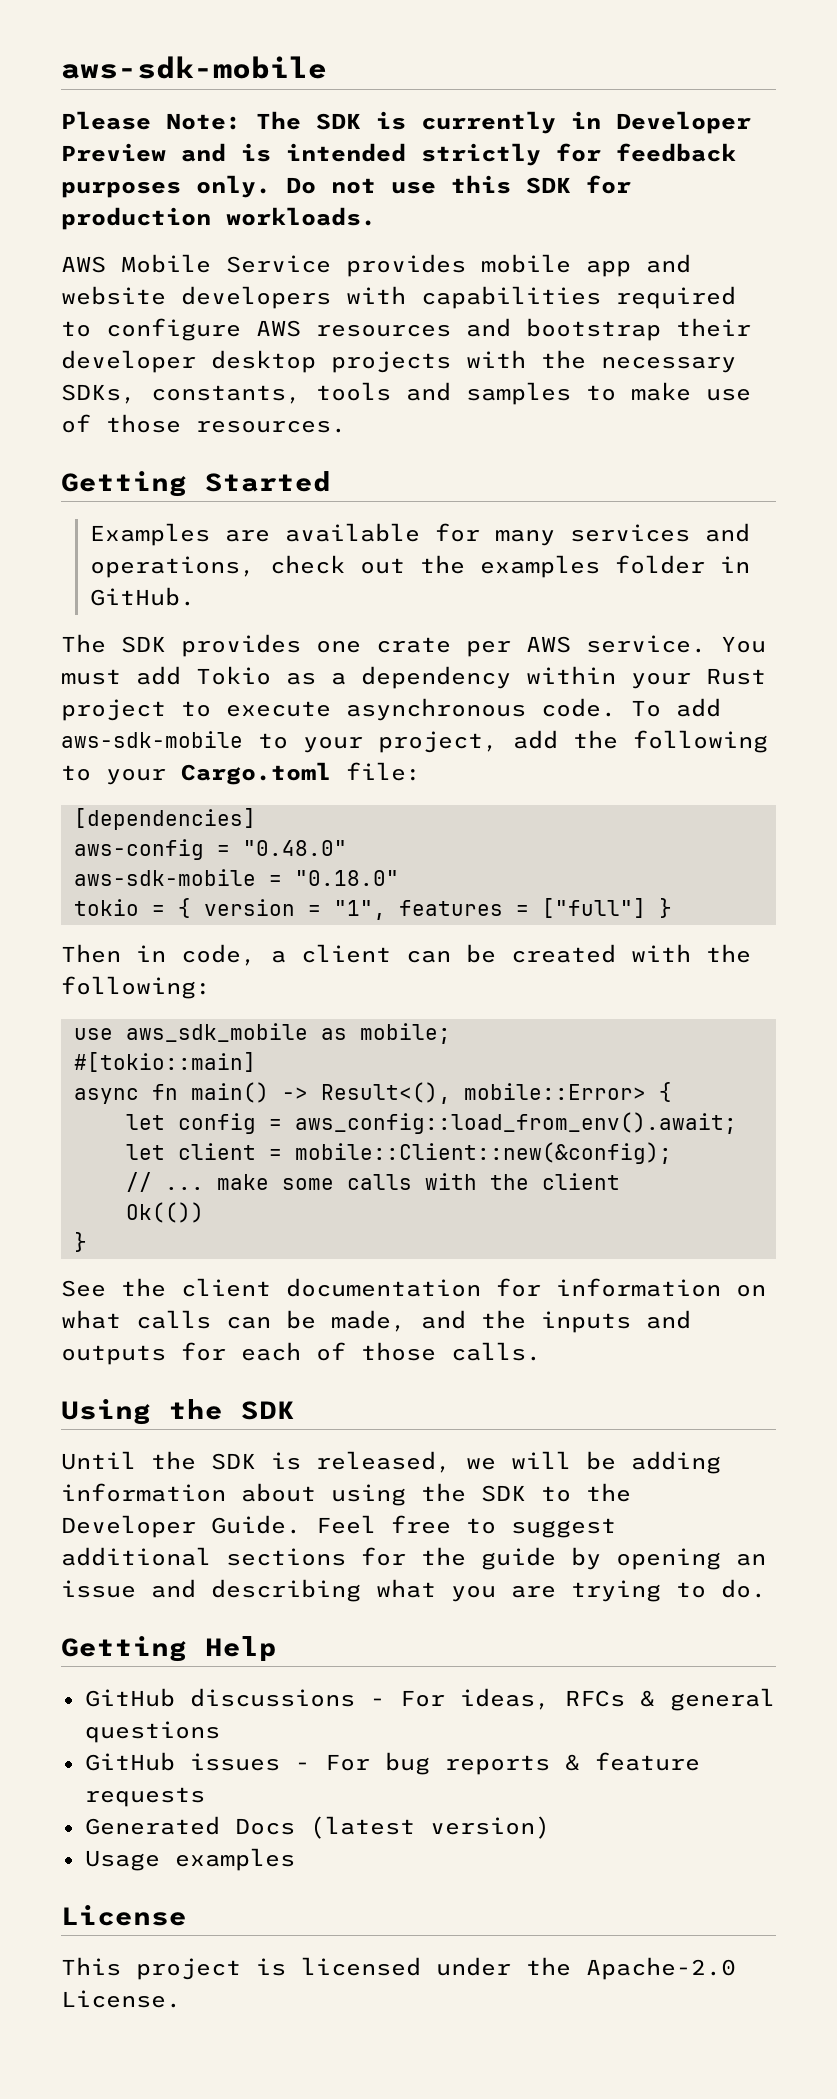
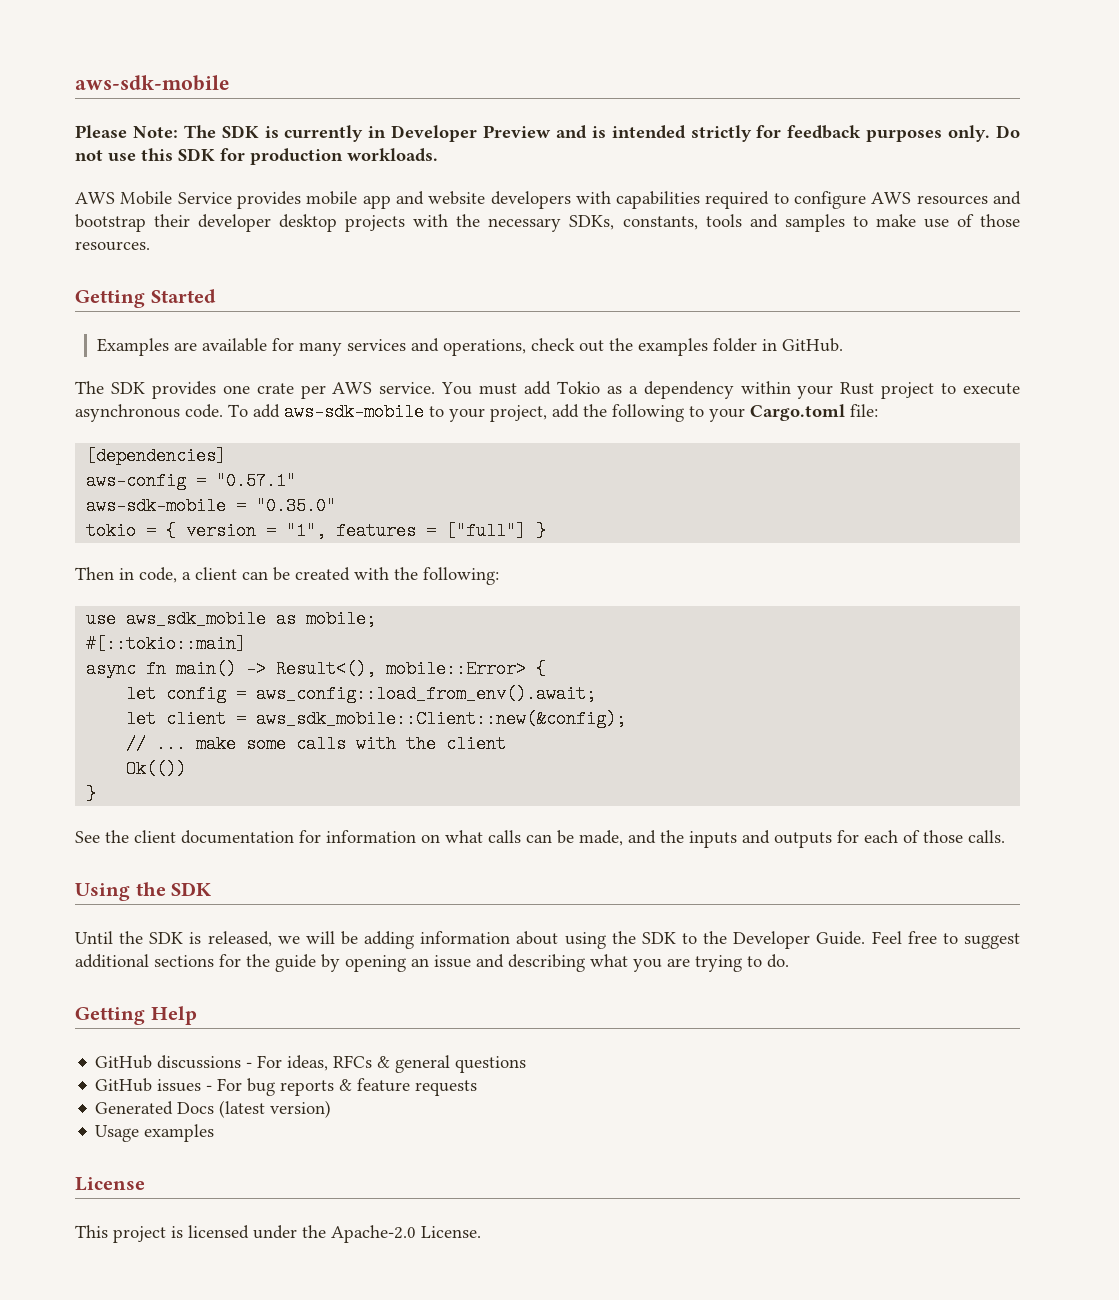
[242,840,347,856] "0.48.0" -> [216,472,297,490] "0.57.1"
[294,870,399,886] "0.18.0" -> [256,497,337,515] "0.35.0"
[73,1052,256,1072] #[tokio::main] -> [86,635,247,653] #[::tokio::main]
[294,1142,672,1164] mobile::Client::new(&config); -> [256,710,627,728] aws_sdk_mobile::Client::new(&config);

